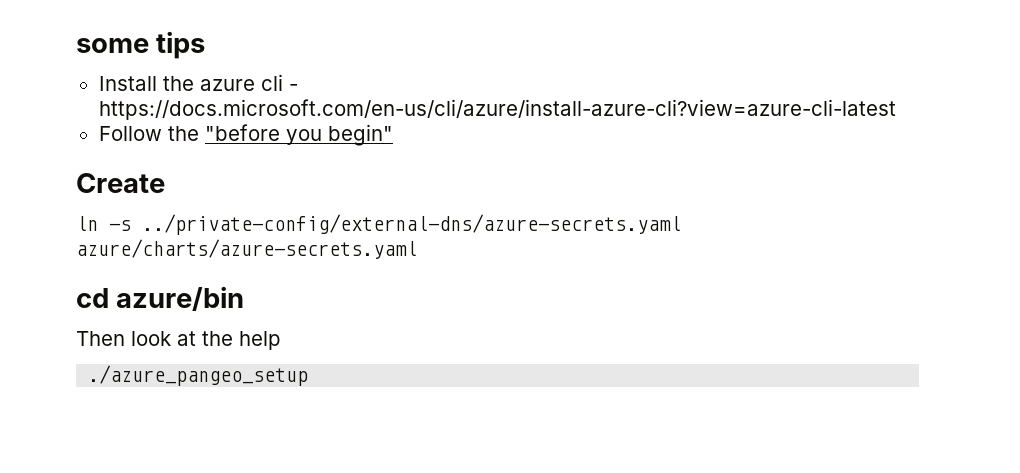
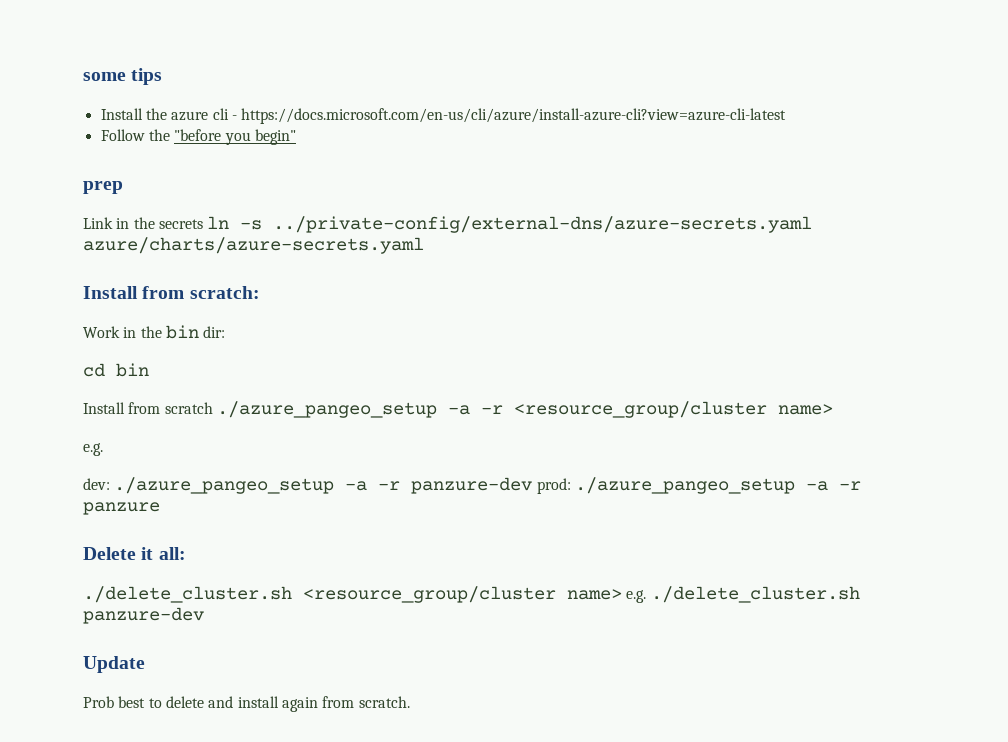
[76,173,165,193] Create // -> [83,181,123,194] [83,217,203,229] prep // Link in the secrets
[76,286,245,311] [76,331,281,350] [88,365,309,386] cd azure/bin // Then look at the help // ./azure_pangeo_setup -> [83,286,260,299] [83,325,226,339] [83,363,149,377] [83,401,833,418] [83,443,103,456] [83,477,861,494] [83,502,160,515] [83,547,186,560] [83,586,860,603] [83,607,204,624] [83,656,145,673] [83,696,410,712] Install from scratch: // Work in the bin dir: // cd bin // Install from scratch ./azure_pangeo_setup -a -r <resource_group/cluster name> // e.g. // dev: ./azure_pangeo_setup -a -r panzure-dev prod: ./azure_pangeo_setup -a -r panzure // Delete it all: // ./delete_cluster.sh <resource_group/cluster name> e.g. ./delete_cluster.sh panzure-dev // Update // Prob best to delete and install again from scratch.

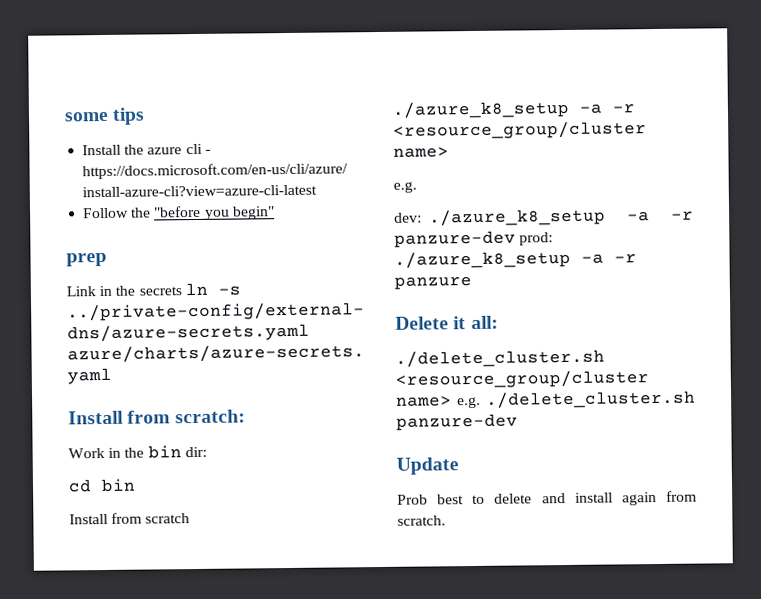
[216,401,437,418] ./azure_pangeo_setup -> [392,100,570,119] ./azure_k8_setup
[114,477,335,494] ./azure_pangeo_setup -> [429,208,607,227] ./azure_k8_setup
[574,477,795,494] ./azure_pangeo_setup -> [394,250,571,269] ./azure_k8_setup

